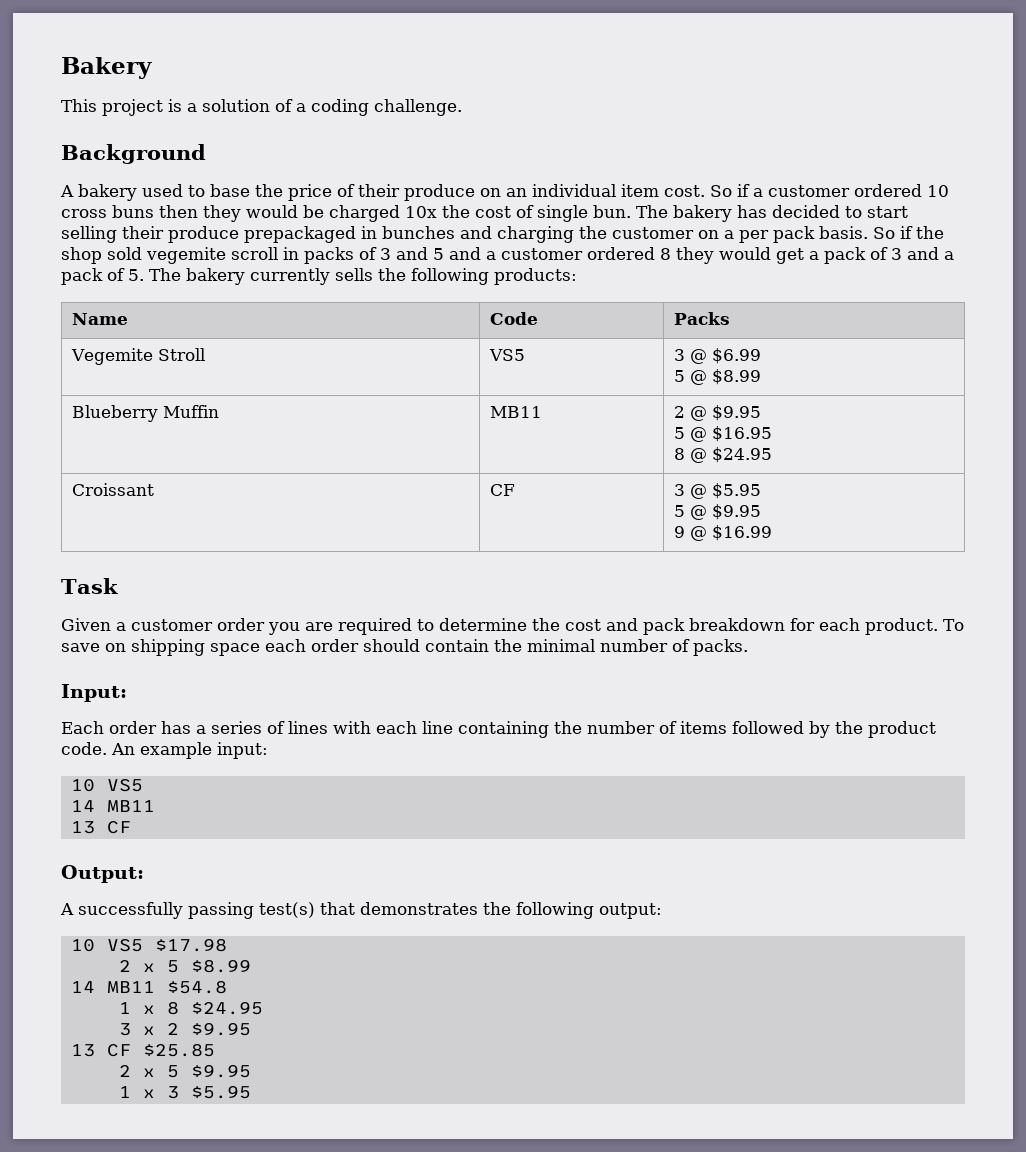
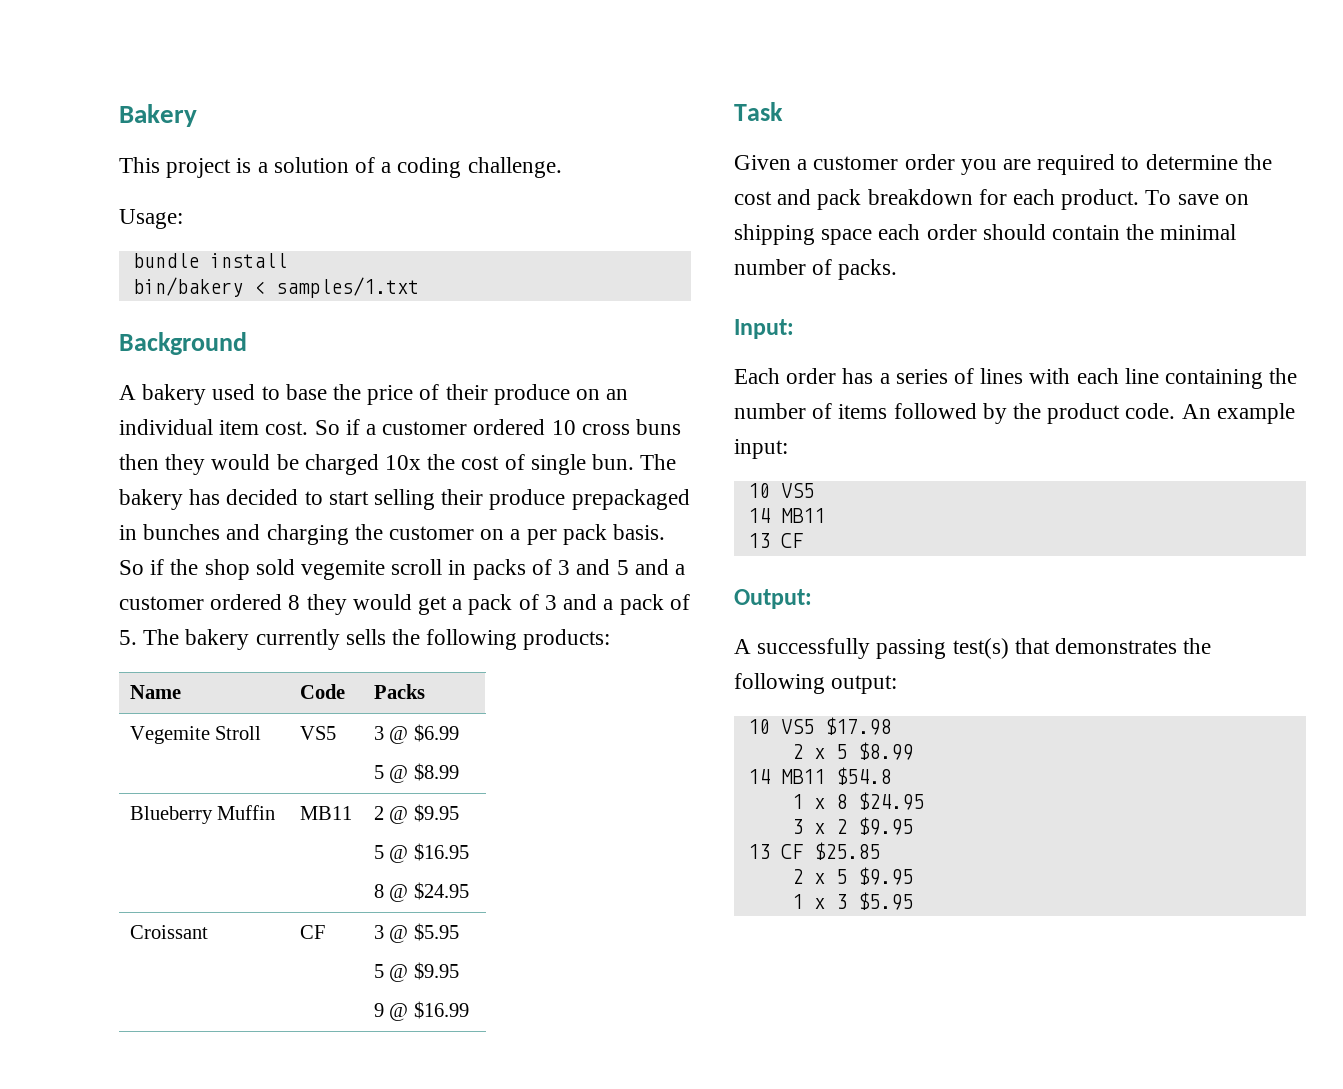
(462, 107) none -> [119,209,183,229] [132,253,287,268] [132,277,419,298] // Usage: // bundle install // bin/bakery < samples/1.txt

